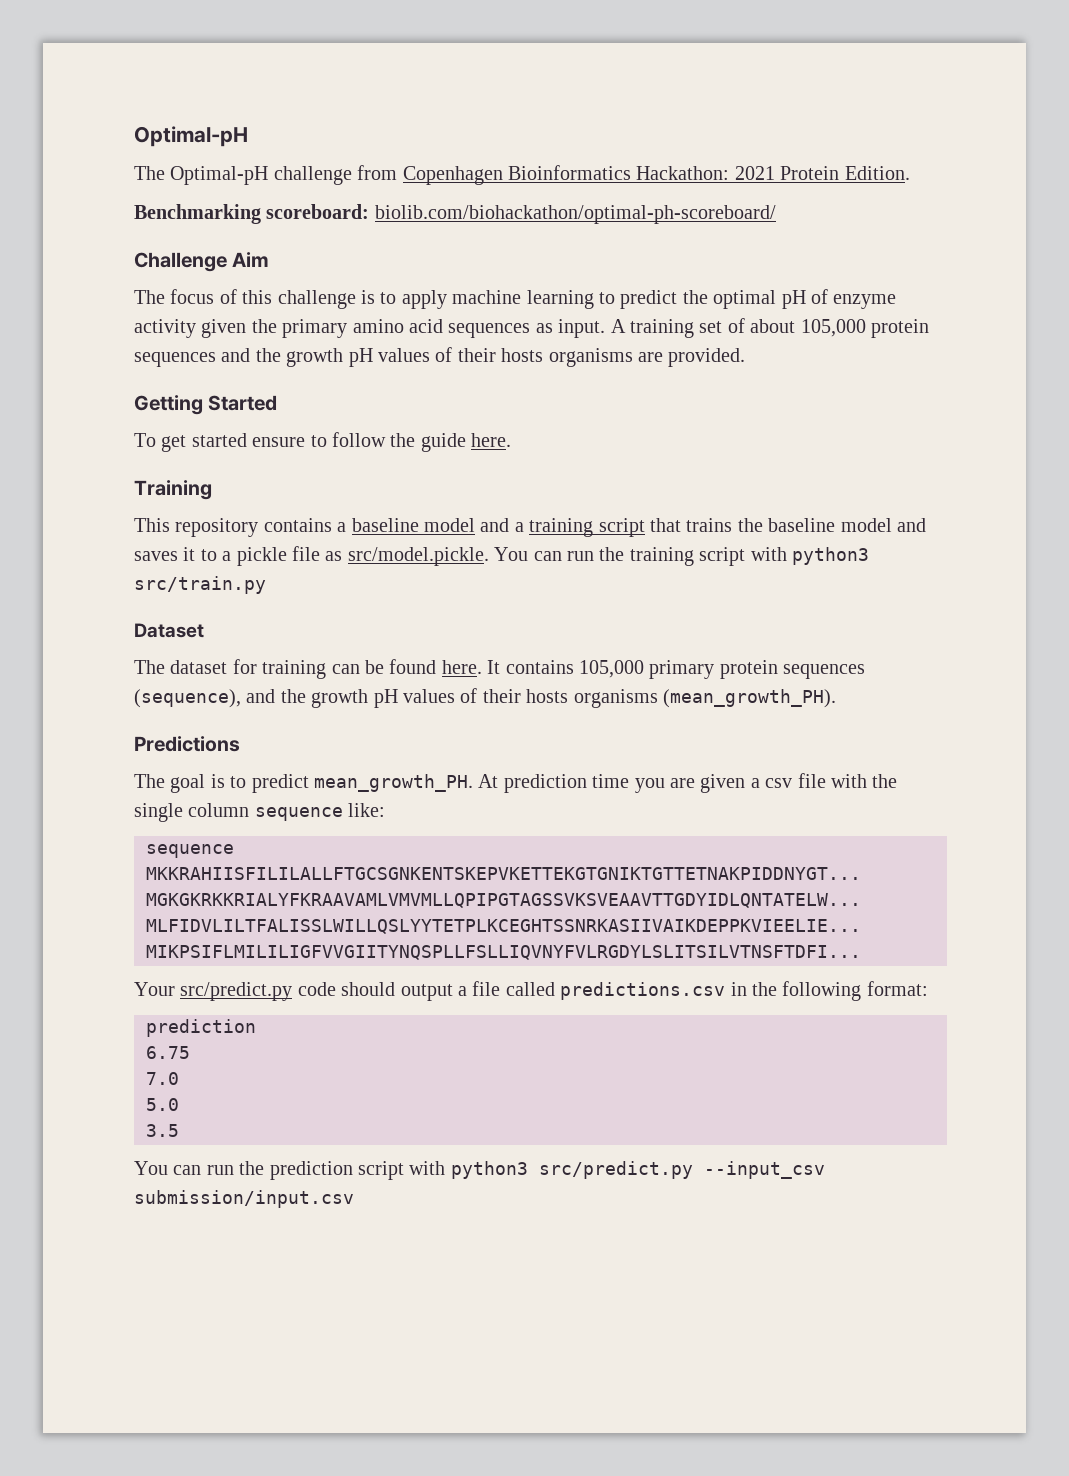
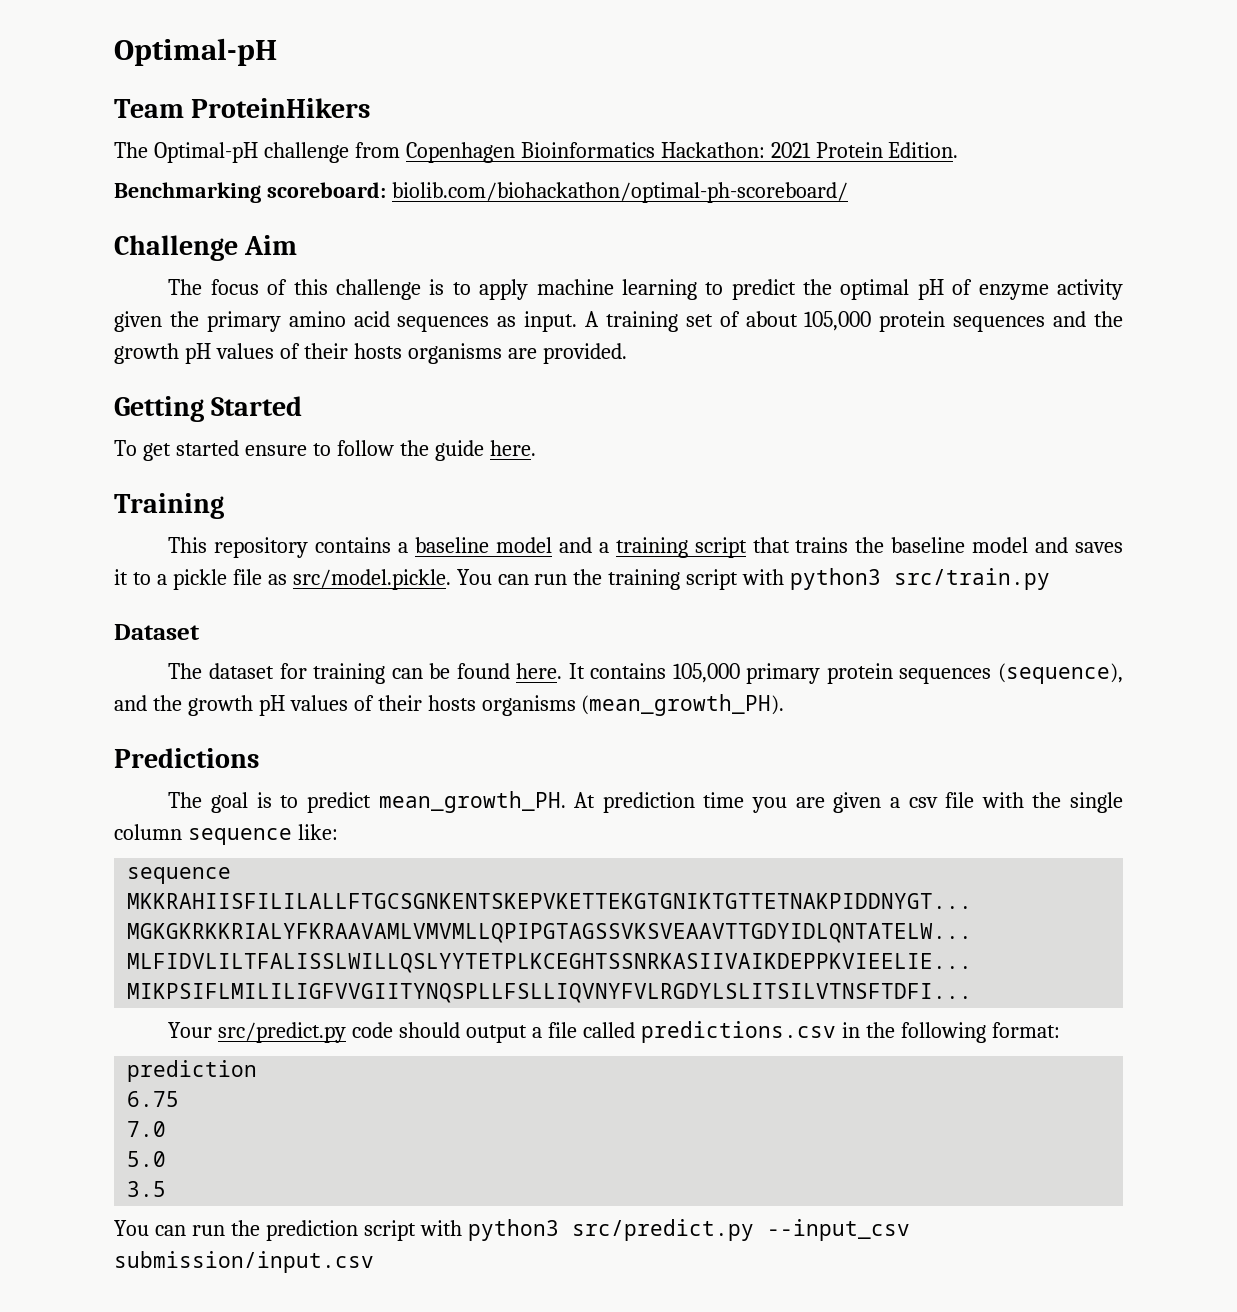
[134,126,248,147] Optimal-pH -> [114,38,277,66] [114,98,371,118] Optimal-pH // Team ProteinHikers

